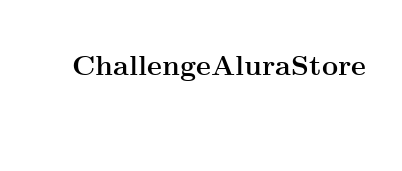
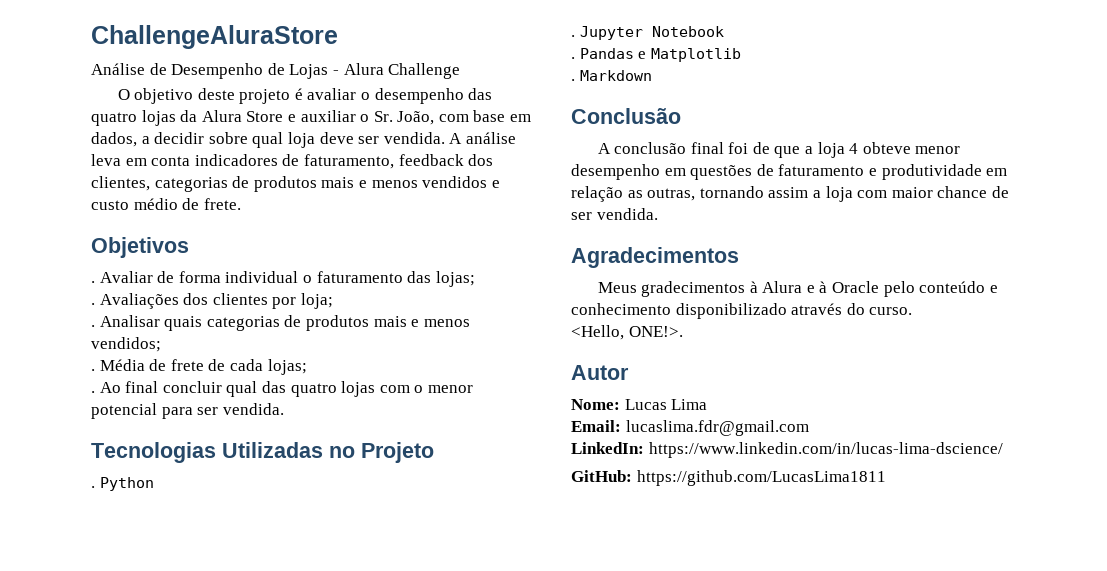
(366, 68) none -> [91,63,461,79] [117,88,493,104] [91,110,532,126] [91,132,516,148] [91,154,494,169] [91,176,500,192] [91,198,241,210] [91,237,189,258] [91,271,475,287] [91,293,333,309] [91,315,470,331] [91,337,161,352] [91,359,307,375] [91,381,473,397] [91,403,284,419] [91,442,434,463] [91,477,154,491] [571,26,724,40] [571,48,741,62] [571,70,652,81] [571,108,681,124] [597,142,961,158] [571,164,1008,180] [571,186,1009,202] [571,208,658,220] [571,247,739,268] [597,281,998,297] [571,303,913,319] [571,325,683,340] [571,365,629,380] [571,399,708,410] [571,420,809,436] [571,442,1003,458] [571,470,886,486] // Análise de Desempenho de Lojas - Alura Challenge // O objetivo deste projeto é avaliar o desempenho das quatro lojas da Alura Store e auxiliar o Sr. João, com base em dados, a decidir sobre qual loja deve ser vendida. A análise leva em conta indicadores de faturamento, feedback dos clientes, categorias de produtos mais e menos vendidos e custo médio de frete. // Objetivos // . Avaliar de forma individual o faturamento das lojas; // . Avaliações dos clientes por loja; // . Analisar quais categorias de produtos mais e menos vendidos; // . Média de frete de cada lojas; // . Ao final concluir qual das quatro lojas com o menor potencial para ser vendida. // Tecnologias Utilizadas no Projeto // . Python // . Jupyter Notebook // . Pandas e Matplotlib // . Markdown // Conclusão // A conclusão final foi de que a loja 4 obteve menor desempenho em questões de faturamento e produtividade em relação as outras, tornando assim a loja com maior chance de ser vendida. // Agradecimentos // Meus gradecimentos à Alura e à Oracle pelo conteúdo e conhecimento disponibilizado através do curso. // <Hello, ONE!>. // Autor // Nome: Lucas Lima // Email: lucaslima.fdr@gmail.com // LinkedIn: https://www.linkedin.com/in/lucas-lima-dscience/ // GitHub: https://github.com/LucasLima1811

